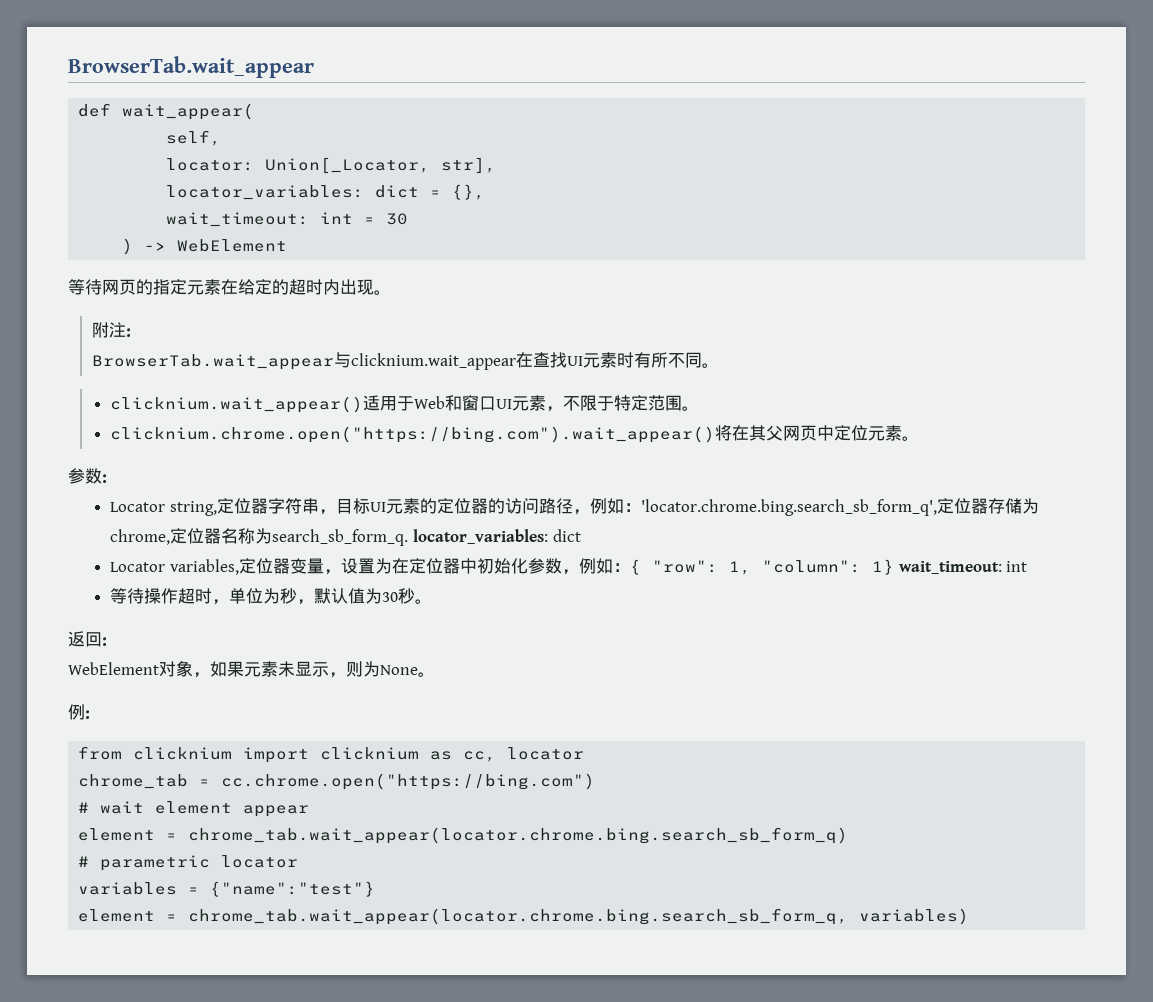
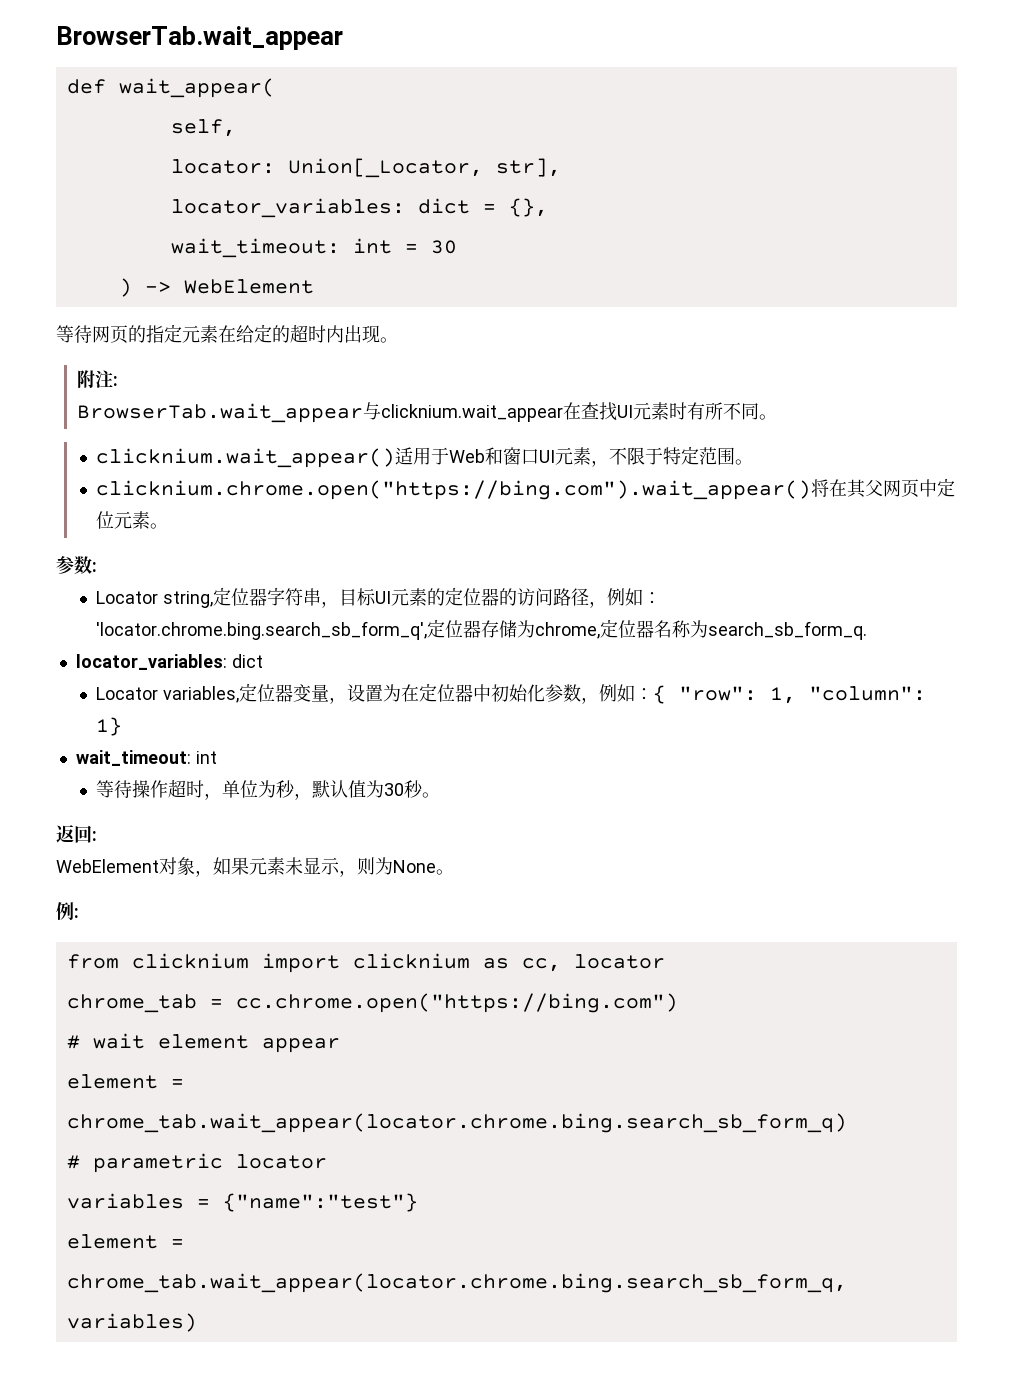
(409, 537) none -> (868, 630) //
(895, 567) none -> (123, 726) //

